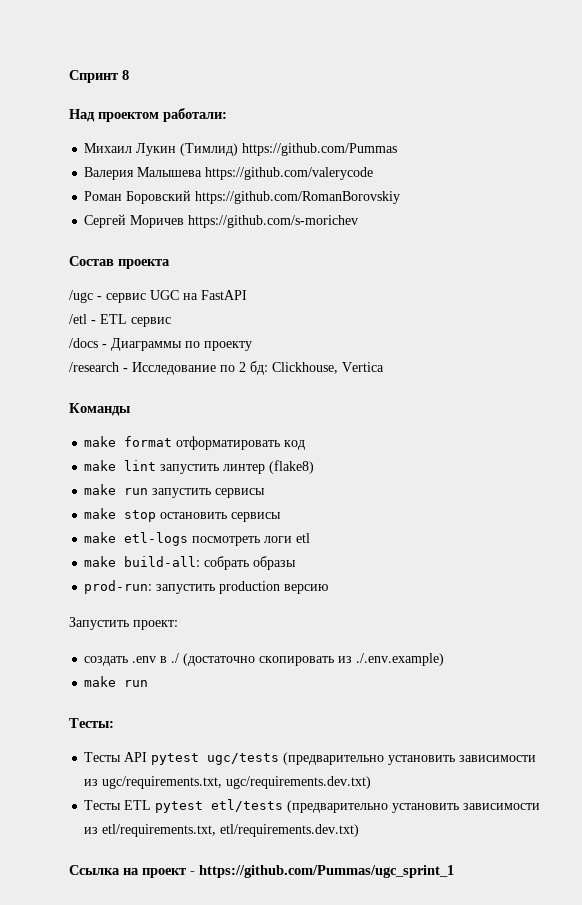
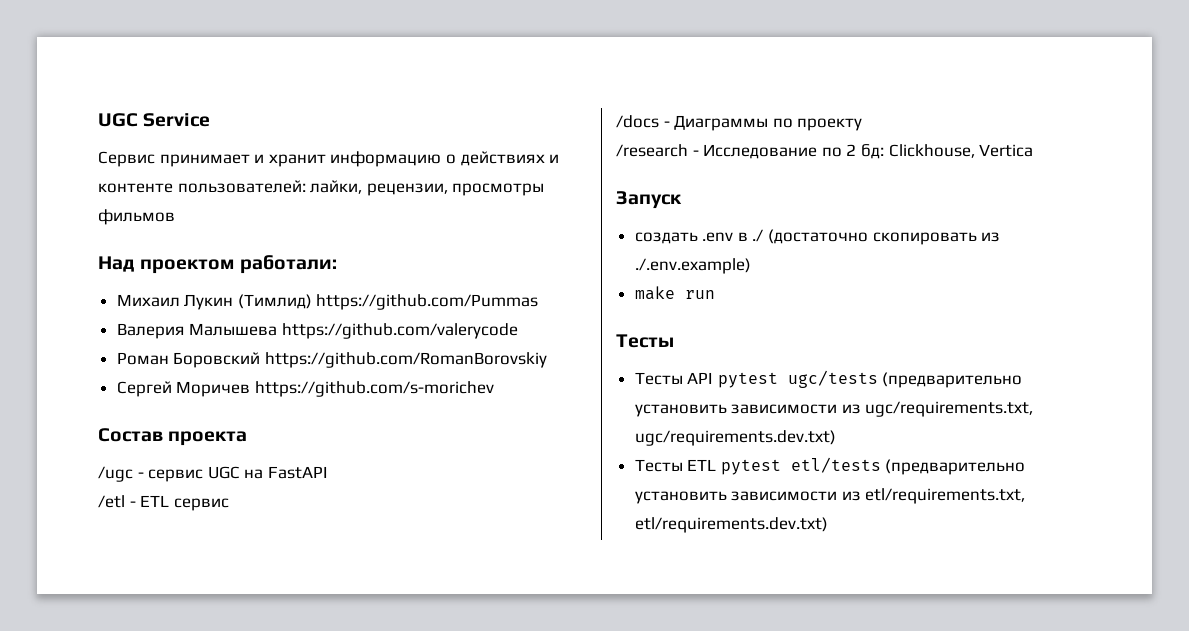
[69,70,129,83] Спринт 8 -> [98,113,211,127] [98,151,560,167] [98,180,545,196] [98,209,175,225] UGC Service // Сервис принимает и хранит информацию о действиях и контенте пользователей: лайки, рецензии, просмотры фильмов
[69,403,130,416] [84,436,306,450] [84,460,315,474] [84,484,266,498] [84,508,282,522] [84,532,311,546] [84,556,297,570] [84,580,329,594] [69,617,178,630] Команды // make format отформатировать код // make lint запустить линтер (flake8) // make run запустить сервисы // make stop остановить сервисы // make etl-logs посмотреть логи etl // make build-all: собрать образы // prod-run: запустить production версию // Запустить проект: -> [616,191,682,209] Запуск
[69,718,114,728] Тесты: -> [616,334,674,348] Тесты
[69,865,454,878] // Ссылка на проект - https://github.com/Pummas/ugc_sprint_1 -> (828, 525) none

